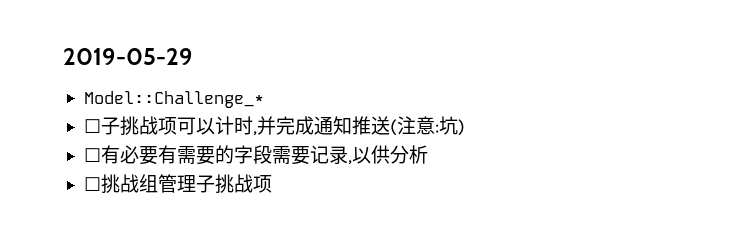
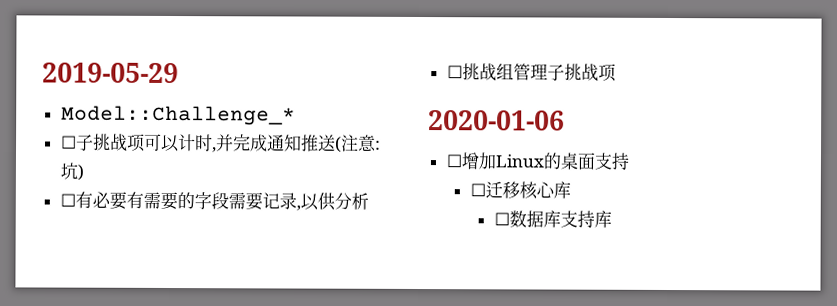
(272, 184) none -> [428,110,565,131] [445,152,630,170] [469,181,571,200] [493,210,612,228] // 2020-01-06 // ☐增加Linux的桌面支持 // ☐迁移核心库 // ☐数据库支持库

